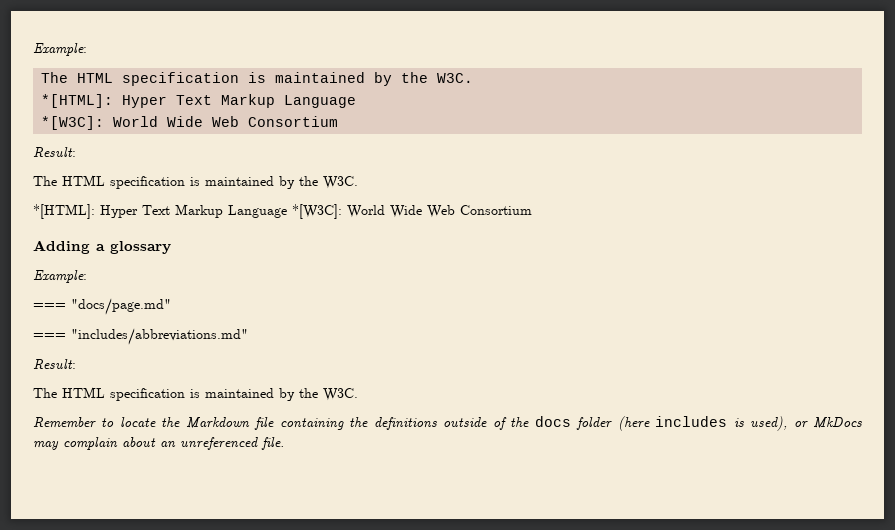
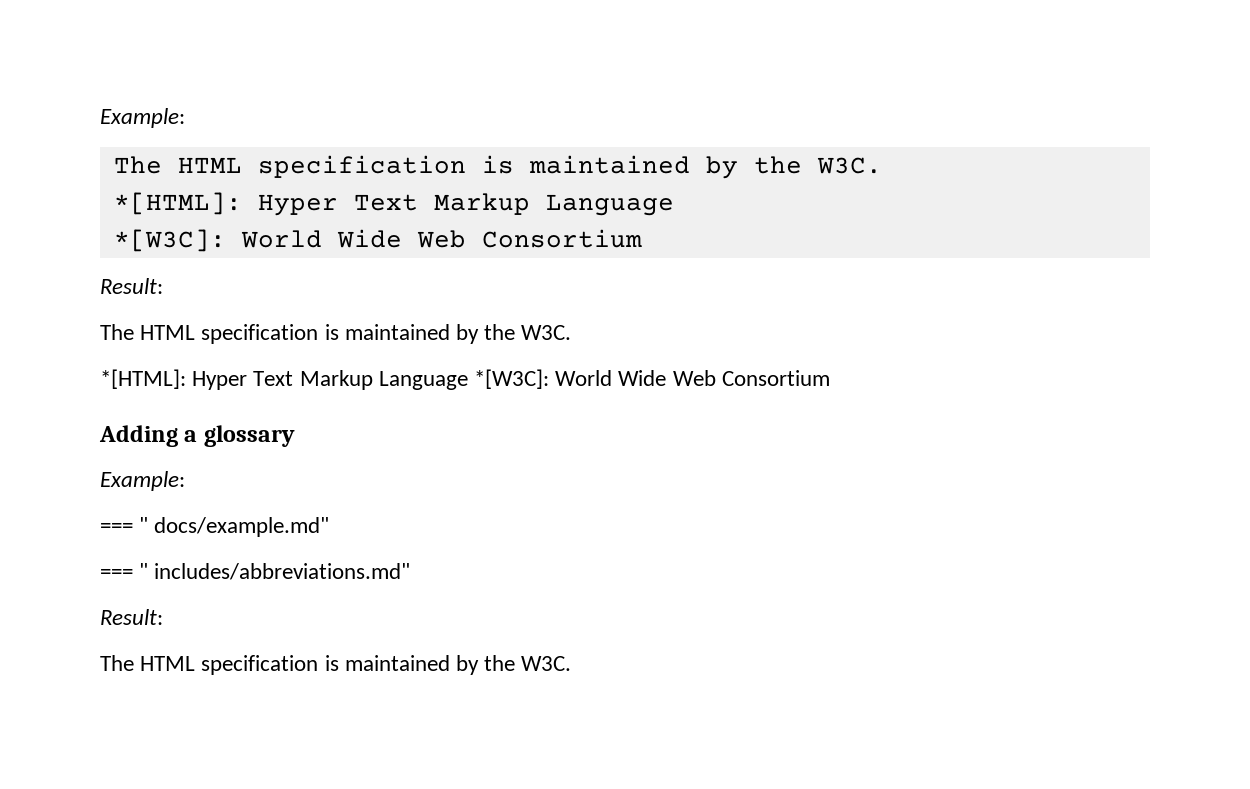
[71,298,171,315] [33,328,248,345] [33,359,76,369] [33,387,358,401] [33,416,863,431] [33,437,284,450] "docs/page.md" // === "includes/abbreviations.md" // Result: // The HTML specification is maintained by the W3C. // Remember to locate the Markdown file containing the definitions outside of the docs folder (here includes is used), or MkDocs may complain about an unreferenced file. -> [139,517,330,537] [100,563,411,580] [100,609,163,625] [100,655,572,675] " docs/example.md" // === " includes/abbreviations.md" // Result: // The HTML specification is maintained by the W3C.

